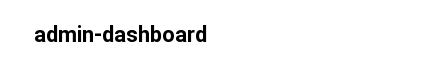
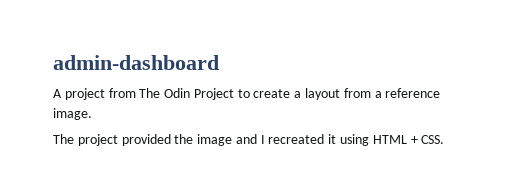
(207, 33) none -> [53,88,441,100] [53,108,92,120] [53,134,445,146] // A project from The Odin Project to create a layout from a reference image. // The project provided the image and I recreated it using HTML + CSS.

